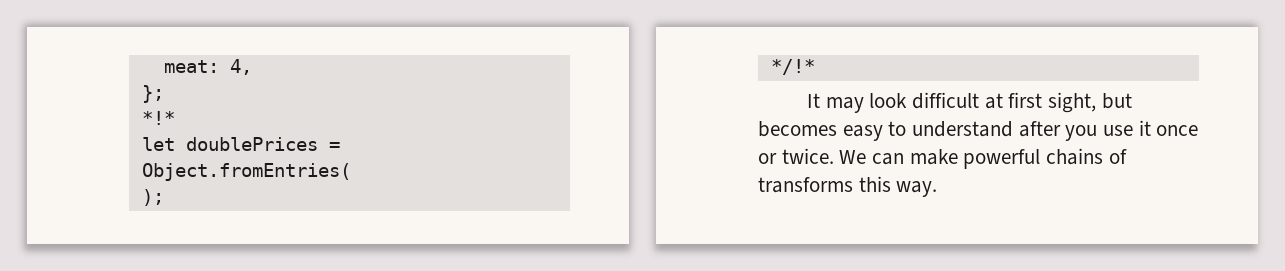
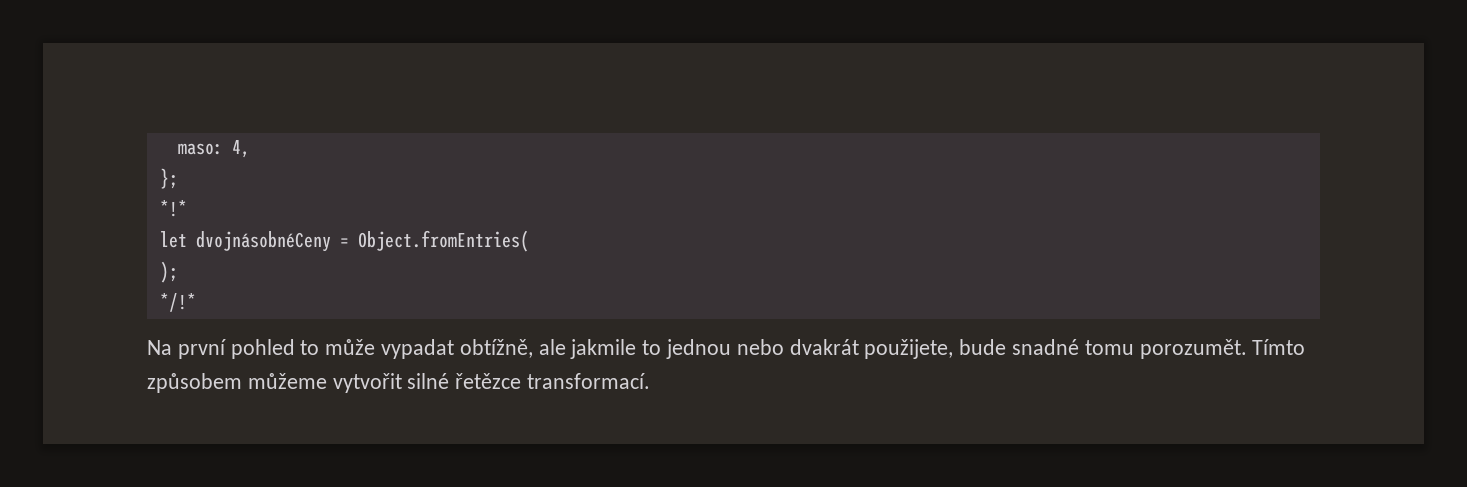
[163,60,219,73] meat: -> [177,143,223,155] maso:
[185,137,318,151] doublePrices -> [195,231,331,252] dvojnásobnéCeny
[806,92,1132,113] [758,120,1199,141] [758,148,1127,169] [758,176,938,197] It may look difficult at first sight, but becomes easy to understand after you use it once or twice. We can make powerful chains of transforms this way. -> [147,339,1306,359] [147,373,651,393] Na první pohled to může vypadat obtížně, ale jakmile to jednou nebo dvakrát použijete, bude snadné tomu porozumět. Tímto způsobem můžeme vytvořit silné řetězce transformací.

